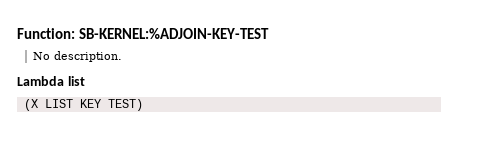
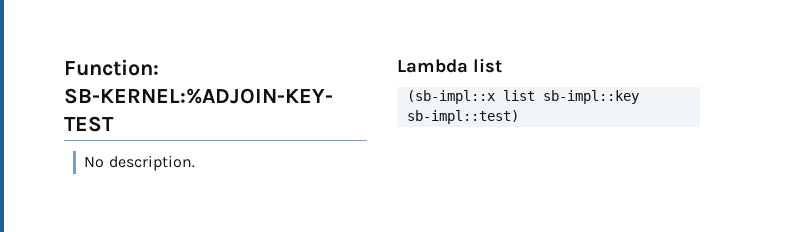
[23,99,143,111] (X LIST KEY TEST) -> [406,90,639,104] [406,110,519,124] (sb-impl::x list sb-impl::key sb-impl::test)

